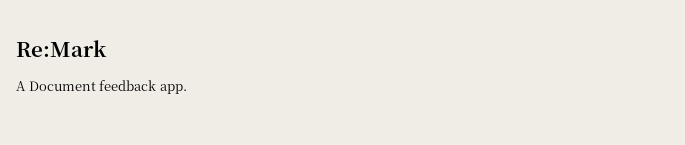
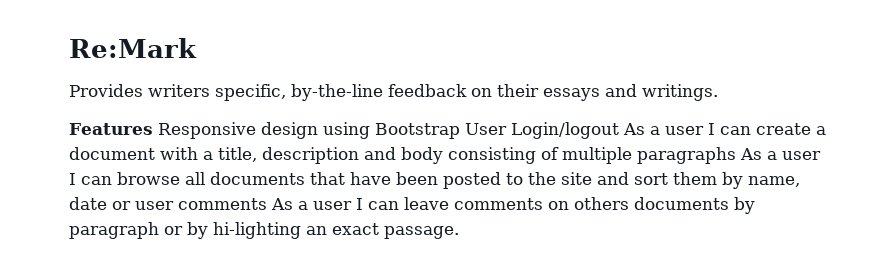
[16,80,187,94] A Document feedback app. -> [69,84,718,101] [69,122,826,139] [69,147,821,164] [69,172,800,189] [69,197,755,214] [69,222,459,239] Provides writers specific, by-the-line feedback on their essays and writings. // Features Responsive design using Bootstrap User Login/logout As a user I can create a document with a title, description and body consisting of multiple paragraphs As a user I can browse all documents that have been posted to the site and sort them by name, date or user comments As a user I can leave comments on others documents by paragraph or by hi-lighting an exact passage.

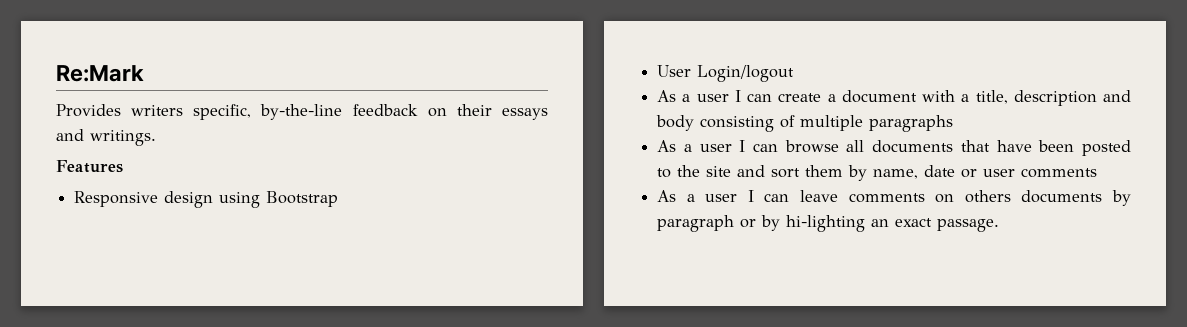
(153, 129) none -> (123, 166) //
(460, 131) none -> (339, 199) //
(619, 130) none -> (795, 73) //
(736, 155) none -> (954, 123) //
(267, 204) none -> (1098, 173) //

